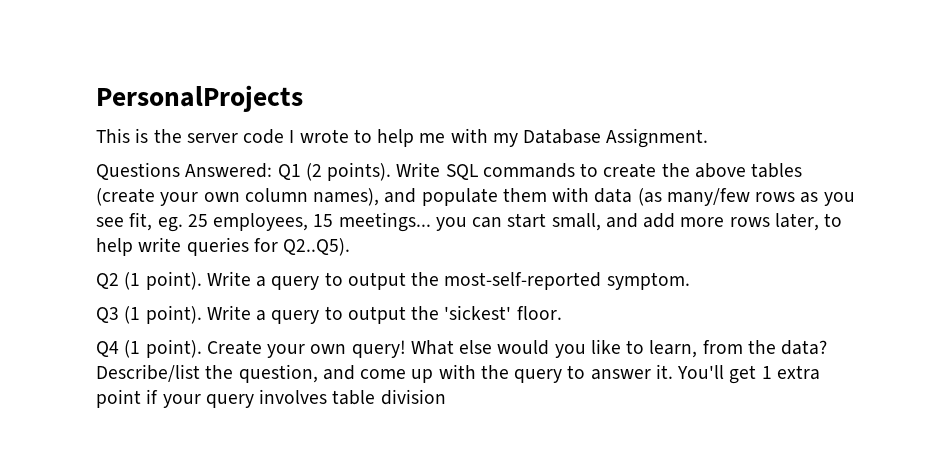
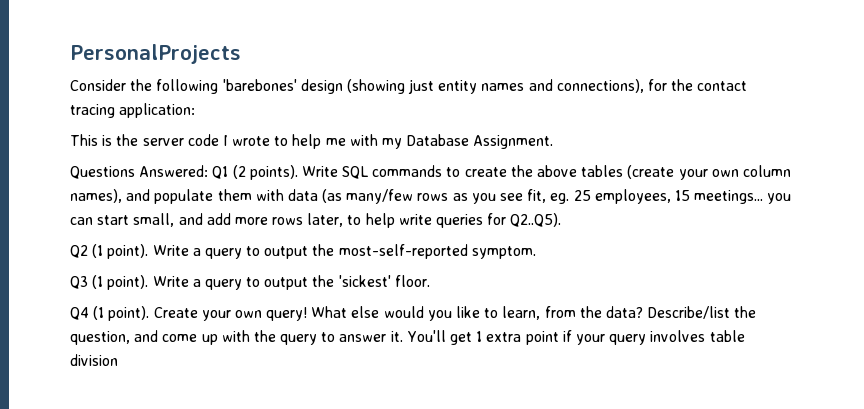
(303, 98) none -> [70,79,748,94] [70,103,196,118] // Consider the following 'barebones' design (showing just entity names and connections), for the contact tracing application:

